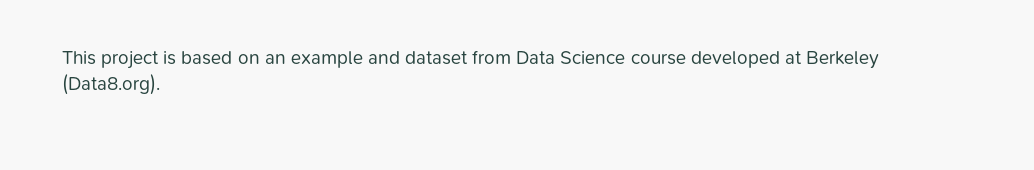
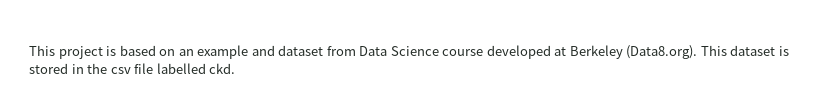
(160, 84) none -> [700,45,789,56] [29,63,236,74] This dataset is stored in the csv file labelled ckd.

